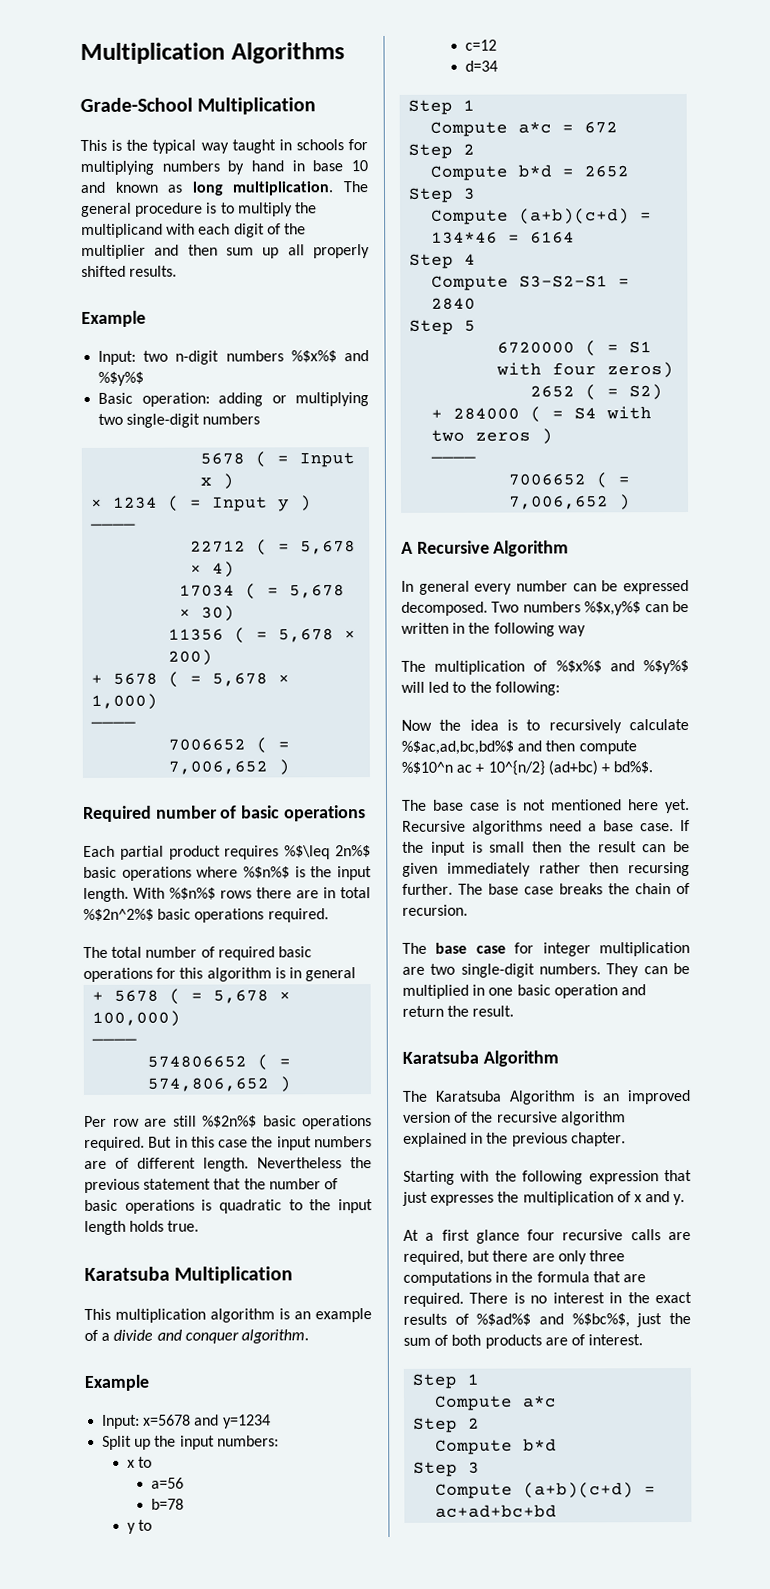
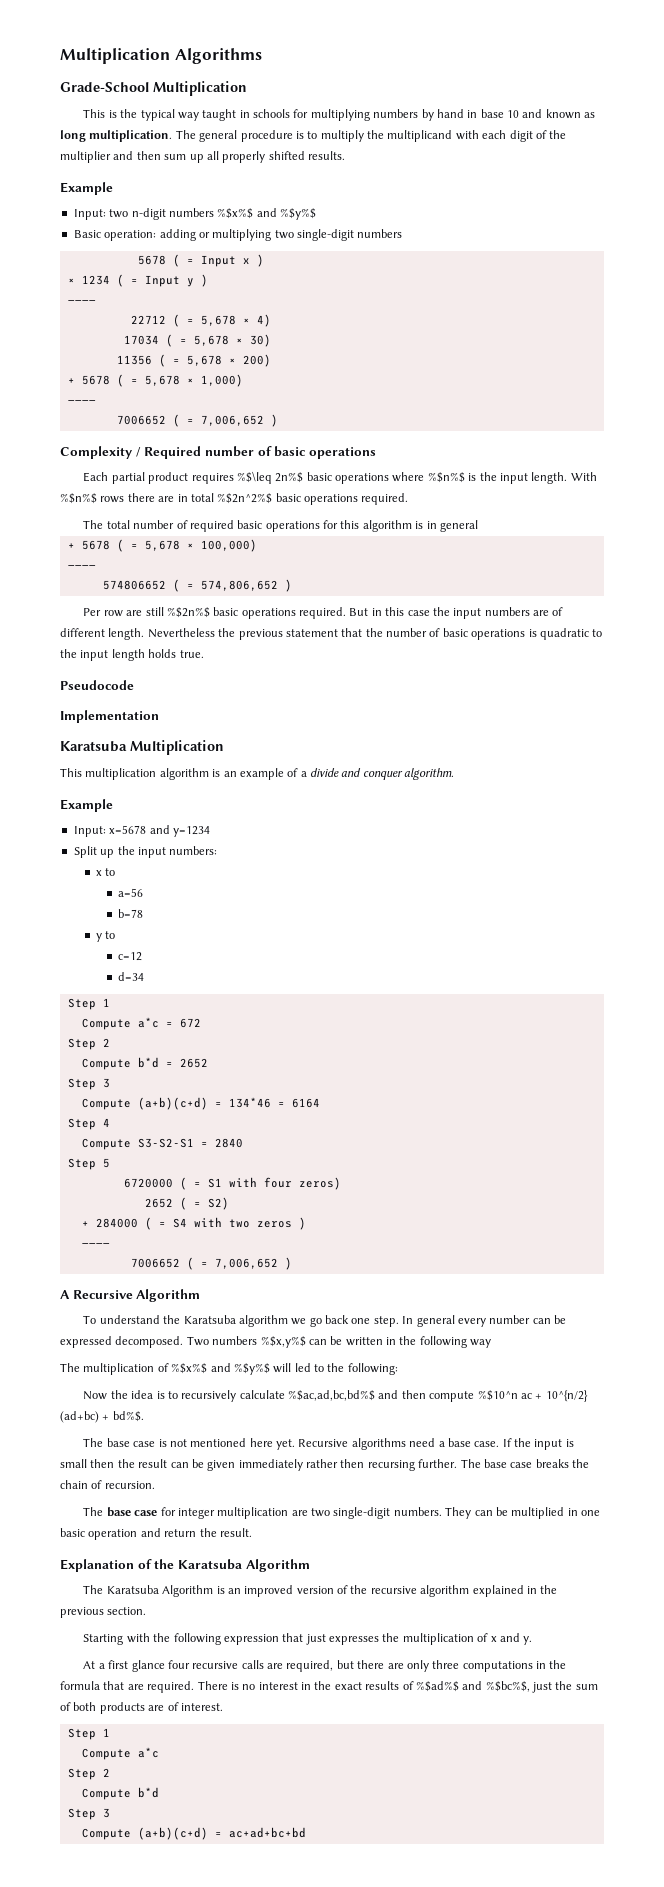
(291, 767) none -> [60,446,141,459] Complexity /
(200, 1226) none -> [60,680,134,690] [60,710,159,723] // Pseudocode // Implementation
(570, 548) none -> [83,1315,399,1327] To understand the Karatsuba algorithm we go back one step.
(515, 1011) none -> [60,1559,175,1572] Explanation of the
[570,1132,626,1147] chapter. -> [107,1607,147,1615] section.

